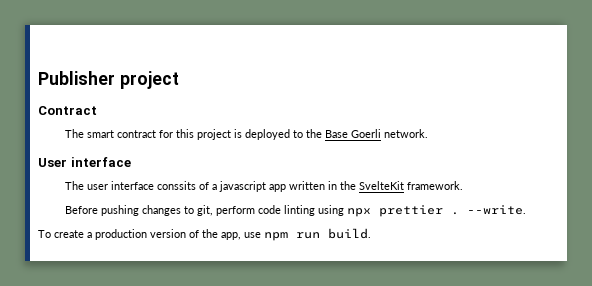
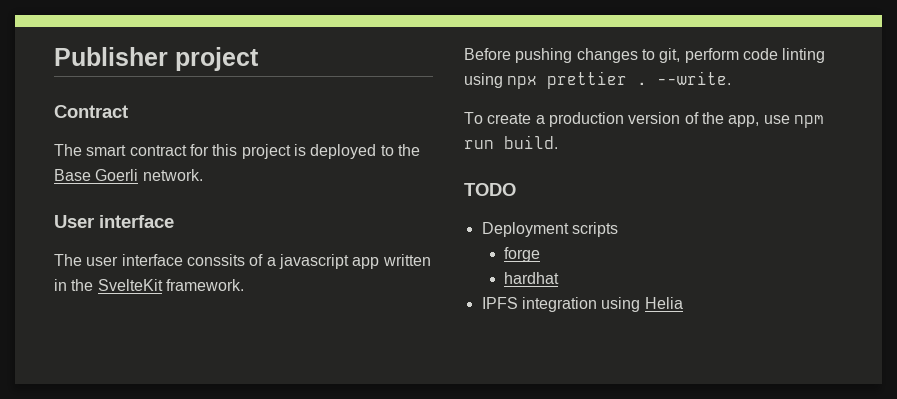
(371, 233) none -> [464,183,516,196] [481,222,618,237] [503,247,540,262] [503,272,559,284] [481,297,683,312] // TODO // Deployment scripts // forge // hardhat // IPFS integration using Helia

